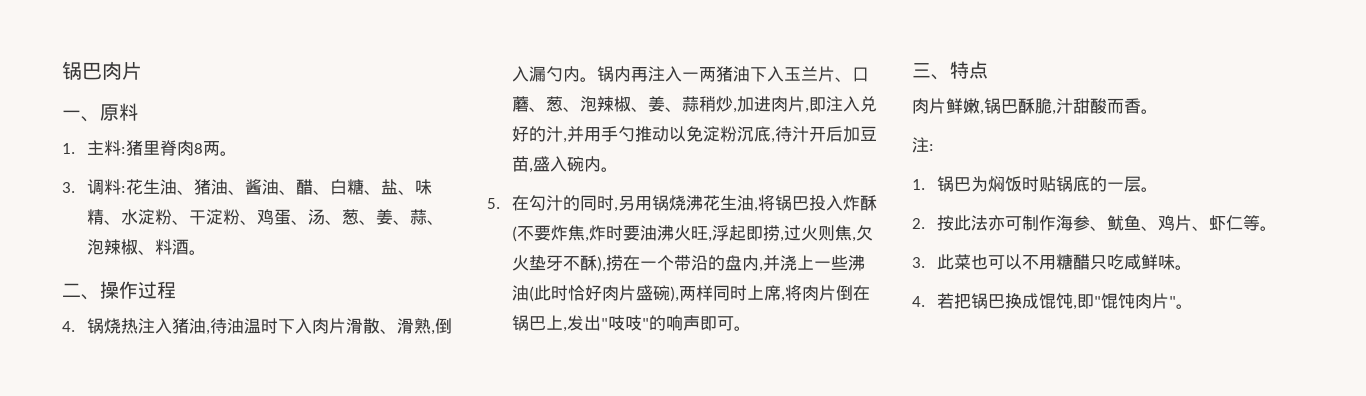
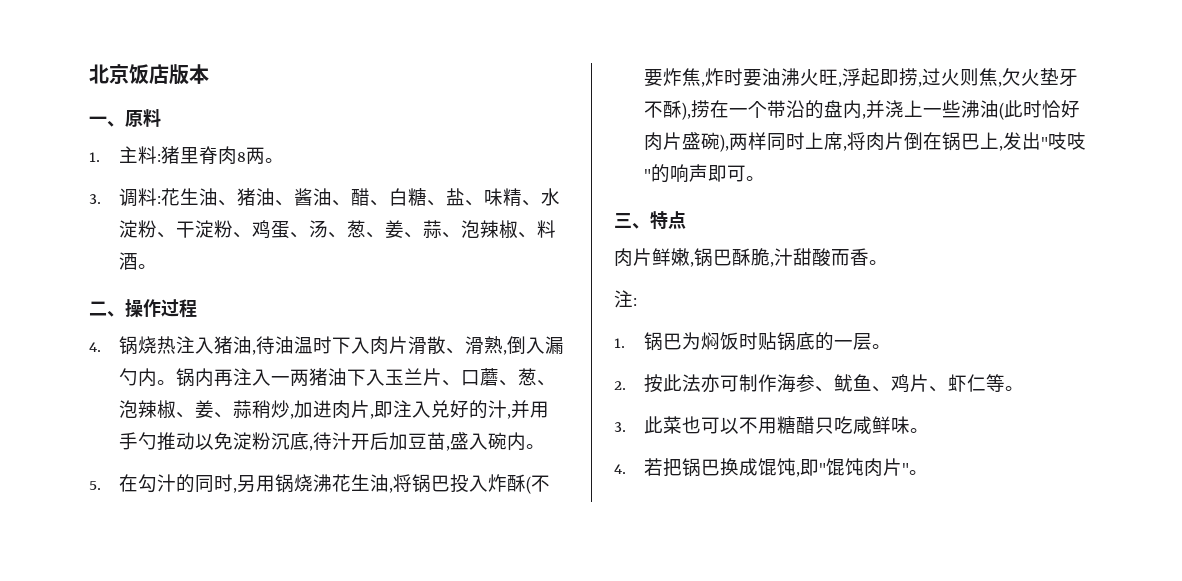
[62,61,142,80] 锅巴肉片 -> [89,64,209,85] 北京饭店版本

